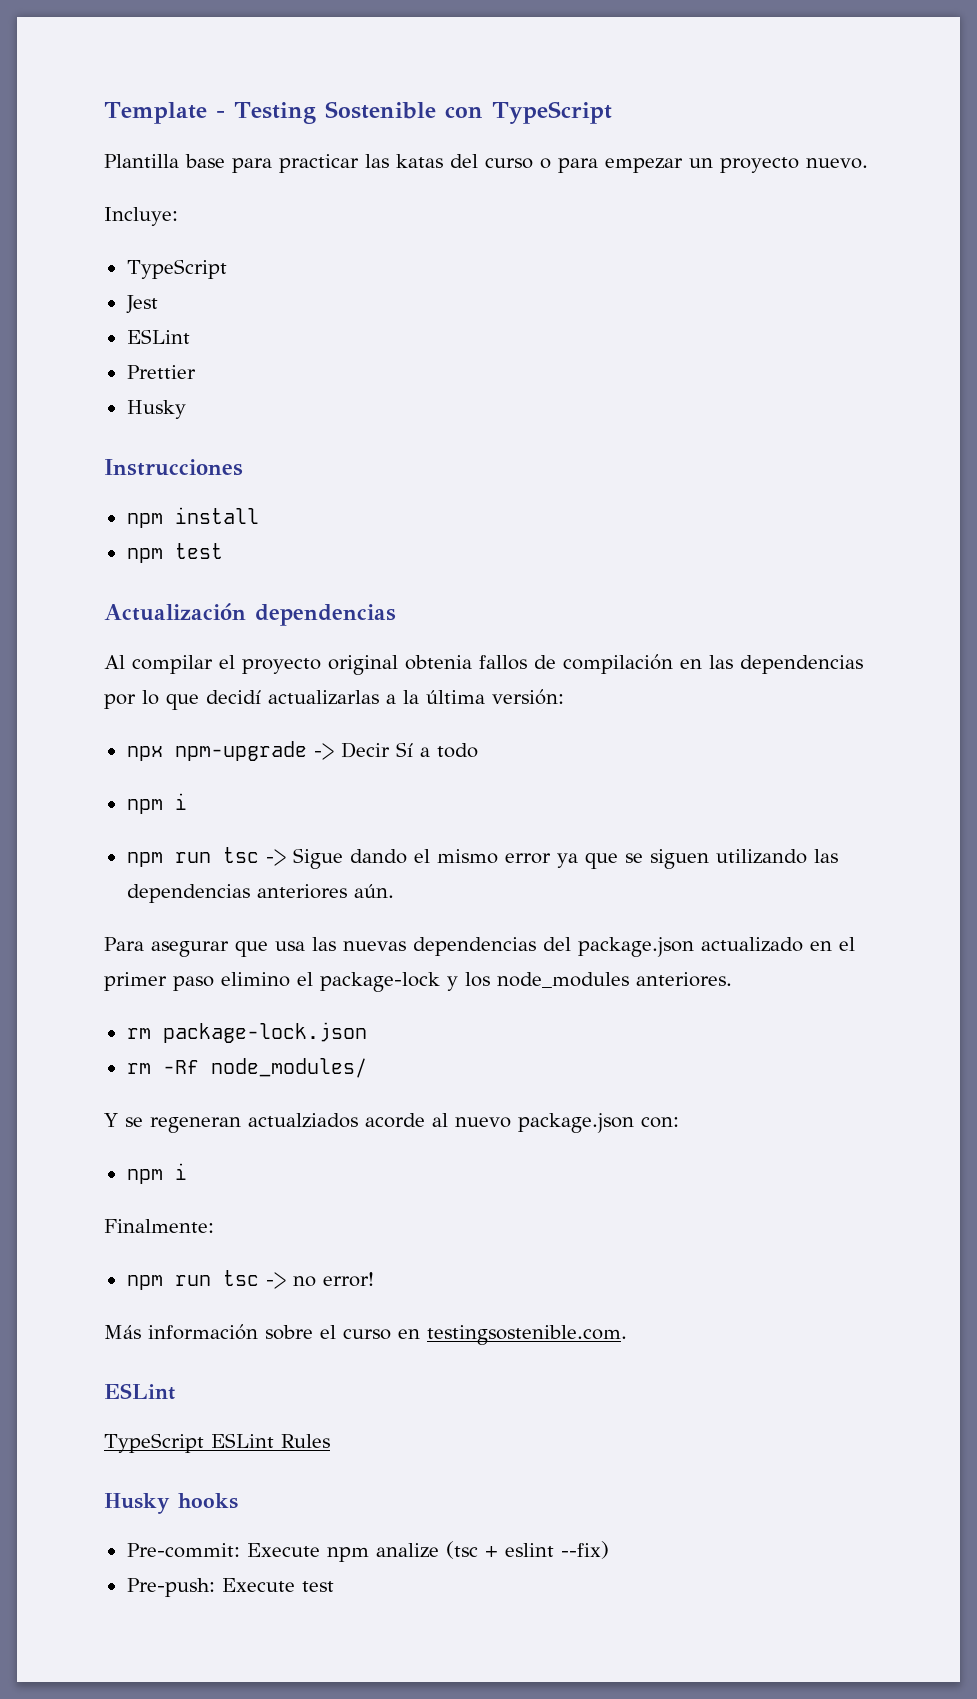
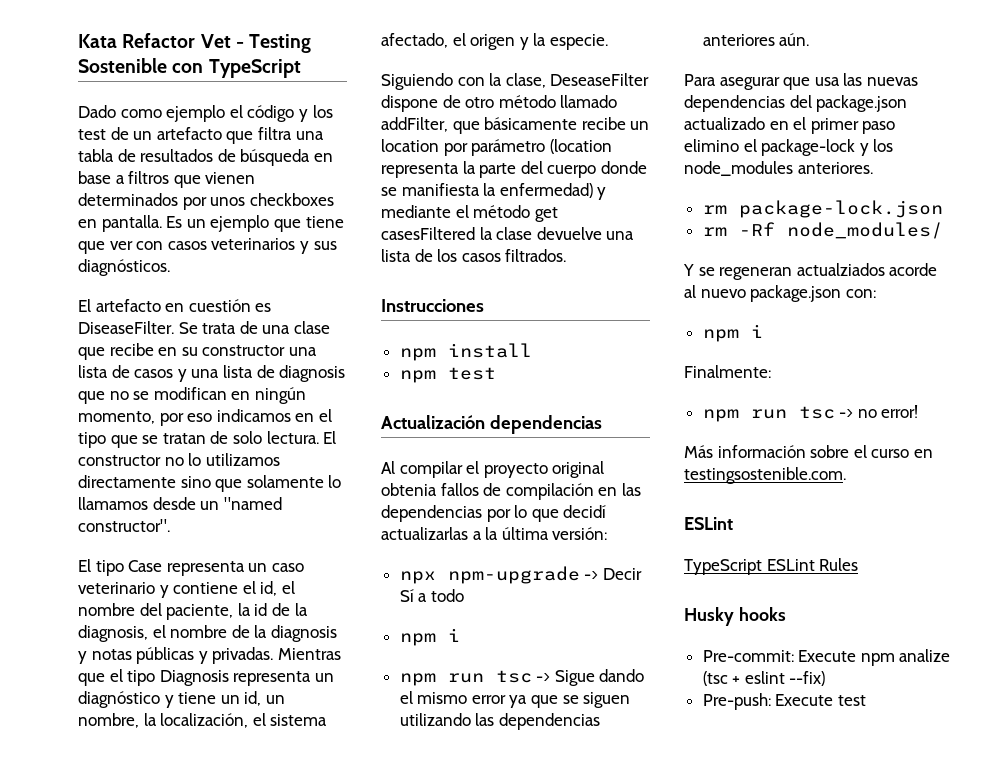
[104,102,207,124] Template -> [78,33,231,48] Kata Refactor Vet
[104,154,868,173] [104,207,178,226] [126,259,227,279] [125,295,158,314] [126,329,190,344] [126,365,196,379] [126,400,186,419] Plantilla base para practicar las katas del curso o para empezar un proyecto nuevo. // Incluye: // TypeScript // Jest // ESLint // Prettier // Husky -> [78,105,333,122] [78,127,324,144] [78,149,333,166] [78,171,256,188] [78,193,334,210] [78,215,344,232] [78,238,337,254] [78,259,170,276] [78,299,272,312] [78,321,330,334] [78,343,317,360] [78,365,346,382] [78,387,306,404] [78,409,332,426] [78,431,337,448] [78,453,280,466] [78,475,342,492] [78,497,282,510] [78,519,170,532] [78,559,304,576] [78,581,295,598] [78,603,308,620] [78,625,337,642] [78,647,341,664] [78,669,334,686] [78,691,285,708] [78,713,328,728] [381,33,608,50] [381,73,650,90] [381,95,618,112] [381,117,650,134] [381,139,612,156] [381,161,647,178] [381,183,607,200] [381,205,558,222] [381,227,635,240] [381,249,567,262] Dado como ejemplo el código y los test de un artefacto que filtra una tabla de resultados de búsqueda en base a filtros que vienen determinados por unos checkboxes en pantalla. Es un ejemplo que tiene que ver con casos veterinarios y sus diagnósticos. // El artefacto en cuestión es DiseaseFilter. Se trata de una clase que recibe en su constructor una lista de casos y una lista de diagnosis que no se modifican en ningún momento, por eso indicamos en el tipo que se tratan de solo lectura. El constructor no lo utilizamos directamente sino que solamente lo llamamos desde un "named constructor". // El tipo Case representa un caso veterinario y contiene el id, el nombre del paciente, la id de la diagnosis, el nombre de la diagnosis y notas públicas y privadas. Mientras que el tipo Diagnosis representa un diagnóstico y tiene un id, un nombre, la localización, el sistema afectado, el origen y la especie. // Siguiendo con la clase, DeseaseFilter dispone de otro método llamado addFilter, que básicamente recibe un location por parámetro (location representa la parte del cuerpo donde se manifiesta la enfermedad) y mediante el método get casesFiltered la clase devuelve una lista de los casos filtrados.

